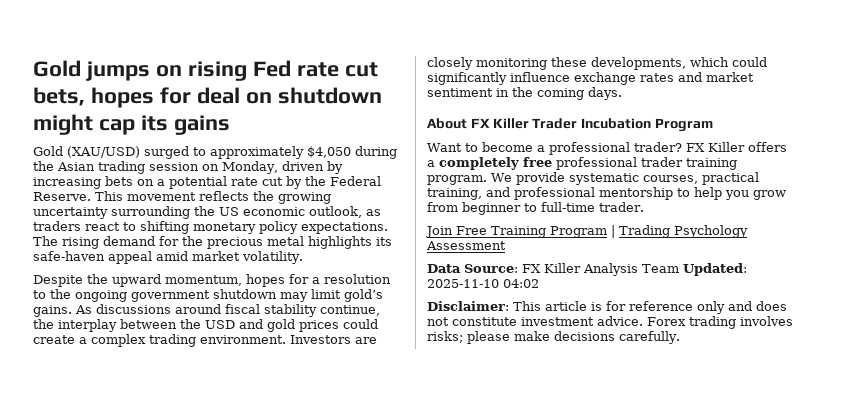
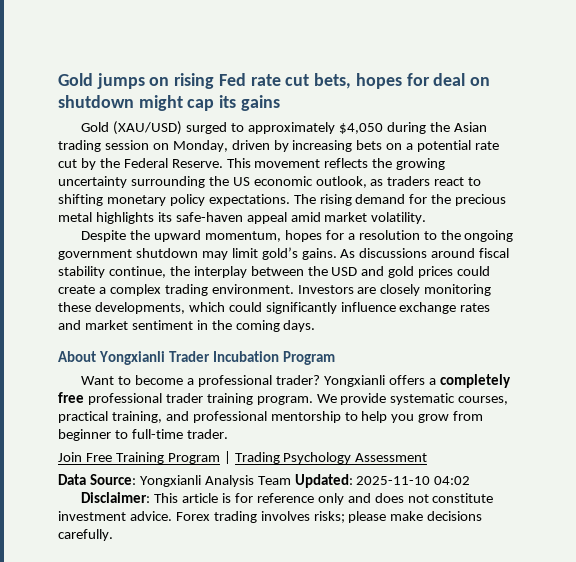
[470,118,529,129] FX Killer -> [98,351,165,365] Yongxianli
[685,142,745,152] FX Killer -> [323,375,385,387] Yongxianli
[522,263,581,273] FX Killer -> [139,475,201,487] Yongxianli

